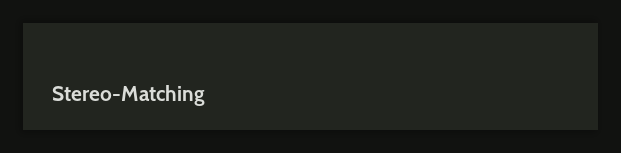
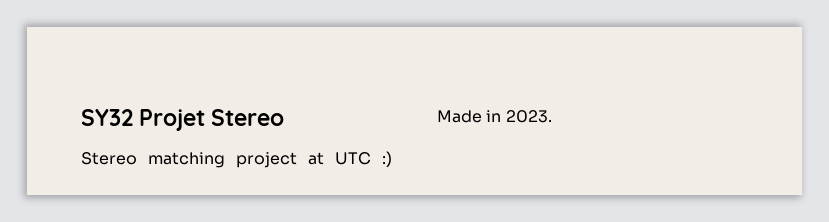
[52,85,205,106] Stereo-Matching -> [81,109,285,131] [81,151,392,168] [437,110,552,123] SY32 Projet Stereo // Stereo matching project at UTC :) Made in 2023.

